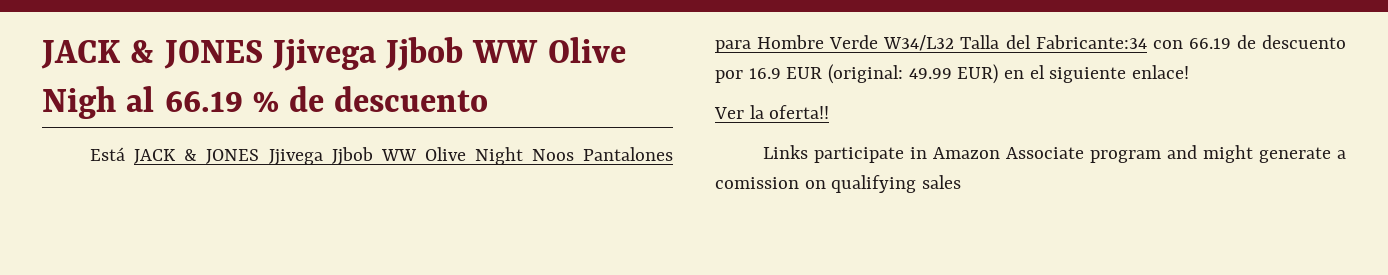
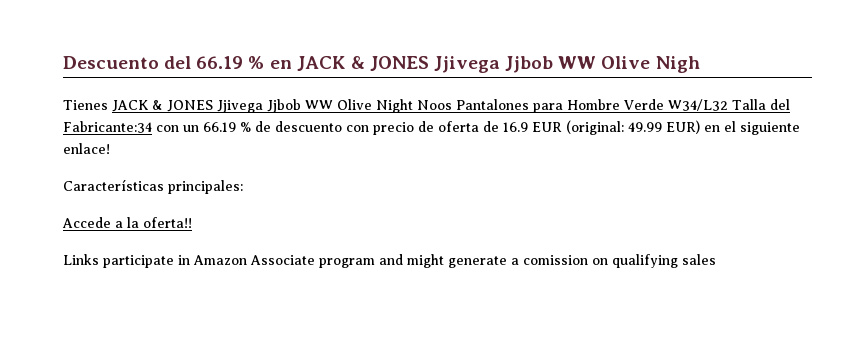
(41, 54) none -> [63,56,292,69] Descuento del 66.19 % en
[126,86,489,112] [90,147,126,161] al 66.19 % de descuento // Está -> [63,100,108,110] // Tienes
[1188,35,1346,49] [715,70,743,83] 66.19 de descuento por -> [183,121,499,135] un 66.19 % de descuento con precio de oferta de
[714,107,744,119] Ver -> [63,179,243,194] [62,217,123,228] Características principales: // Accede a

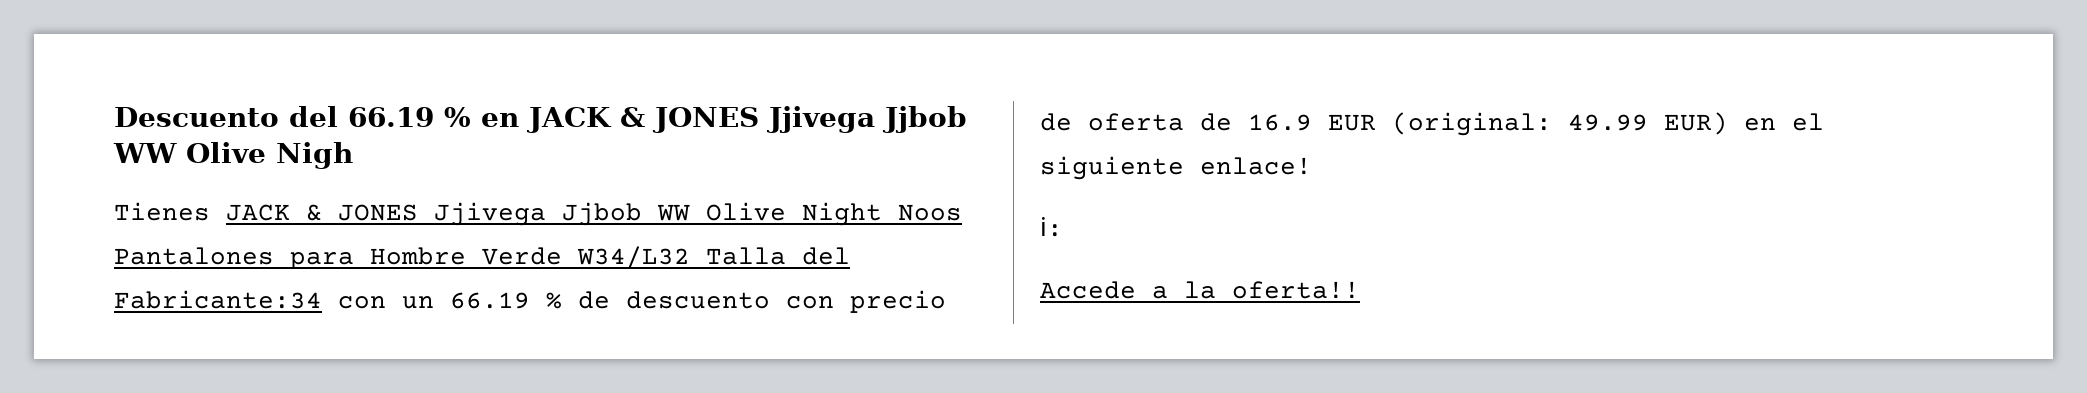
[63,179,243,194] Características principales: -> [1040,217,1063,237] ℹ:
[63,254,716,268] // Links participate in Amazon Associate program and might generate a comission on qualifying sales -> (1360, 290) none

